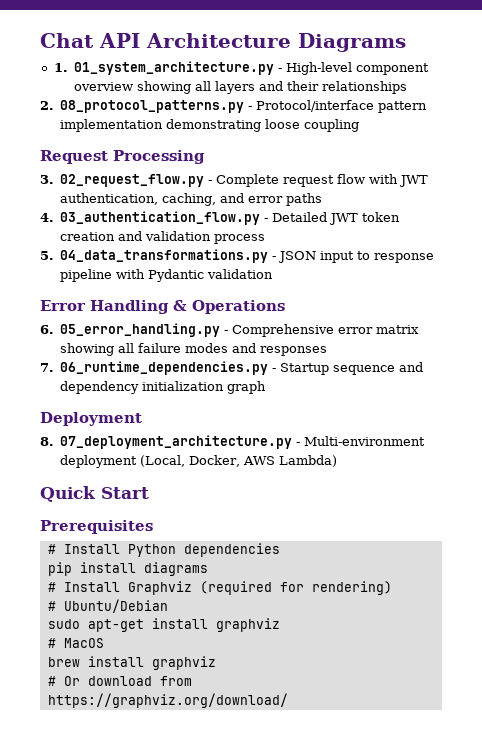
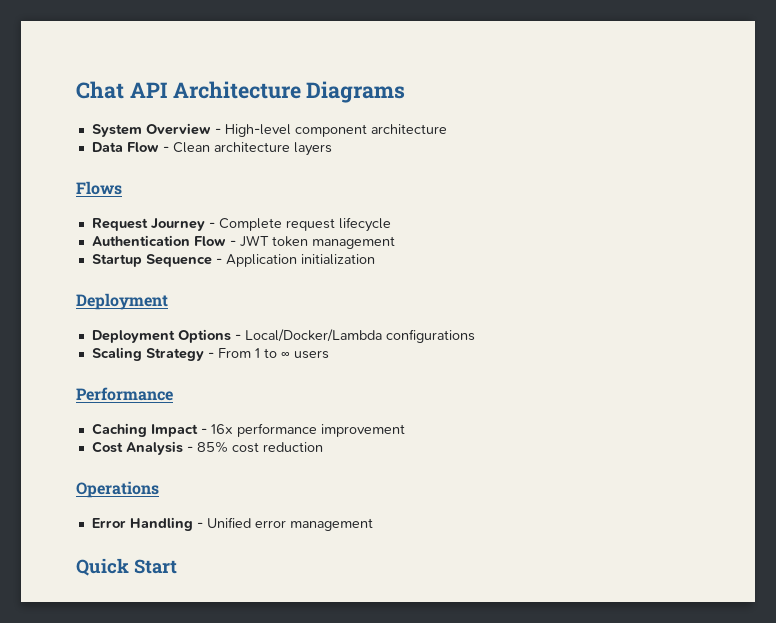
[53,61,274,75] 1. 01_system_architecture.py -> [91,123,211,137] System Overview
[74,81,407,94] [40,100,428,113] [60,119,360,132] [40,150,205,164] [40,174,429,187] [60,193,323,206] [40,211,401,225] [60,231,266,244] [40,249,435,263] [60,269,274,282] [40,300,285,314] [40,323,420,337] [60,343,328,356] [40,361,424,375] [60,381,267,394] [40,412,142,426] [40,435,426,449] [60,455,338,468] [40,486,149,502] [40,520,153,534] [47,543,280,557] [47,562,208,576] [47,581,392,595] [47,599,168,613] [47,618,280,632] [47,638,104,648] [47,656,216,670] [47,676,192,686] [47,693,288,708] overview showing all layers and their relationships // 2. 08_protocol_patterns.py - Protocol/interface pattern implementation demonstrating loose coupling // Request Processing // 3. 02_request_flow.py - Complete request flow with JWT authentication, caching, and error paths // 4. 03_authentication_flow.py - Detailed JWT token creation and validation process // 5. 04_data_transformations.py - JSON input to response pipeline with Pydantic validation // Error Handling & Operations // 6. 05_error_handling.py - Comprehensive error matrix showing all failure modes and responses // 7. 06_runtime_dependencies.py - Startup sequence and dependency initialization graph // Deployment // 8. 07_deployment_architecture.py - Multi-environment deployment (Local, Docker, AWS Lambda) // Quick Start // Prerequisites // # Install Python dependencies // pip install diagrams // # Install Graphviz (required for rendering) // # Ubuntu/Debian // sudo apt-get install graphviz // # MacOS // brew install graphviz // # Or download from https://graphviz.org/download/ -> [370,124,447,134] [91,142,332,156] [76,181,122,195] [91,217,391,232] [91,235,395,249] [91,254,375,267] [76,293,168,310] [91,329,475,343] [91,347,329,361] [76,387,173,401] [91,423,405,437] [91,441,323,455] [76,481,159,498] [91,517,373,531] [76,558,177,576] architecture // Data Flow - Clean architecture layers // Flows // Request Journey - Complete request lifecycle // Authentication Flow - JWT token management // Startup Sequence - Application initialization // Deployment // Deployment Options - Local/Docker/Lambda configurations // Scaling Strategy - From 1 to ∞ users // Performance // Caching Impact - 16x performance improvement // Cost Analysis - 85% cost reduction // Operations // Error Handling - Unified error management // Quick Start

